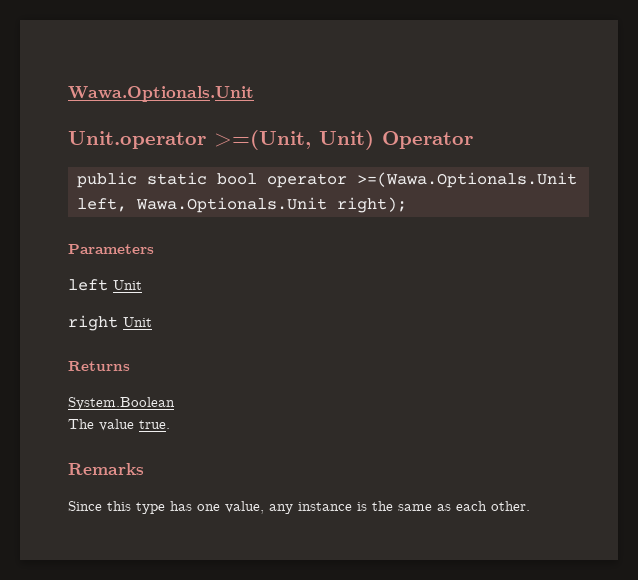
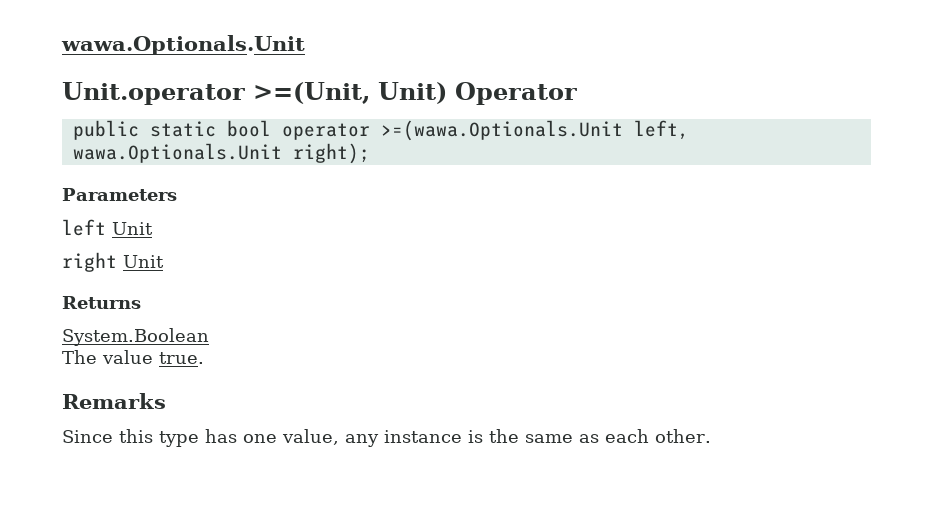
[68,86,254,102] Wawa.Optionals.Unit -> [61,35,305,55] wawa.Optionals.Unit
[356,172,577,188] [76,197,327,213] >=(Wawa.Optionals.Unit left, Wawa.Optionals.Unit -> [380,120,689,141] [72,143,282,163] >=(wawa.Optionals.Unit left, wawa.Optionals.Unit

